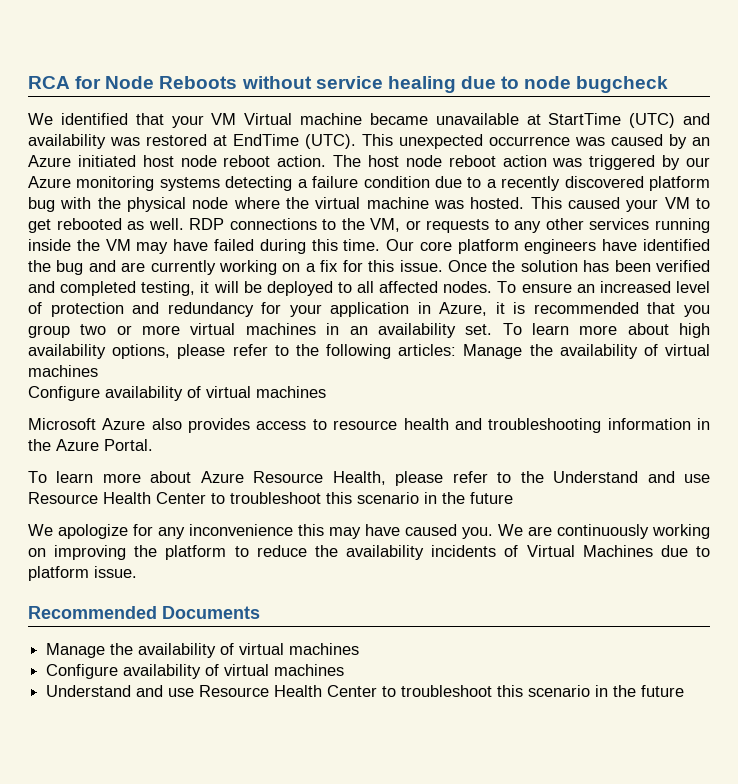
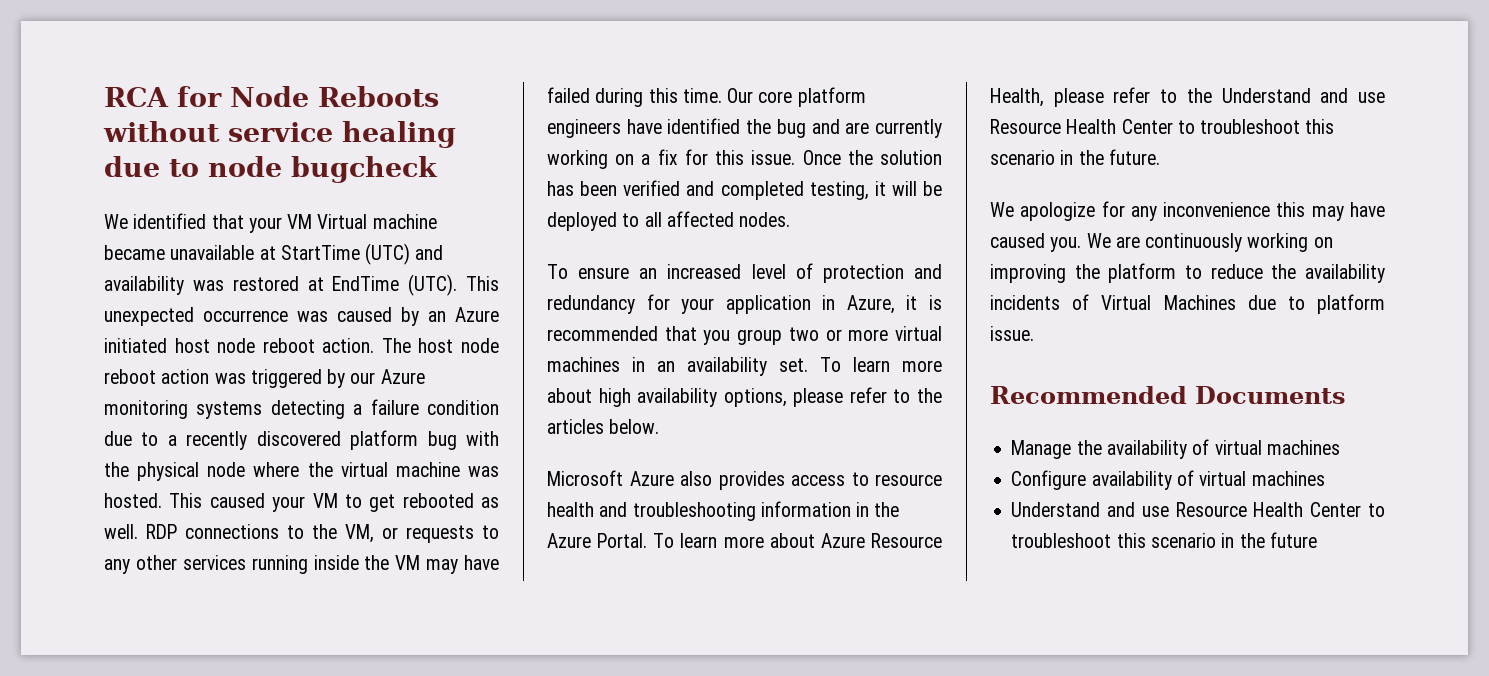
(493, 287) none -> (791, 219) //
[326,344,710,359] [28,365,98,377] [28,386,326,401] following articles: Manage the availability of virtual machines // Configure availability of virtual machines -> [547,419,660,434] articles below.
(153, 445) // -> (648, 540) none
[470,492,513,504] future -> [1108,149,1160,165] future.

